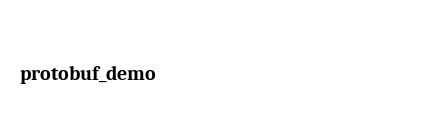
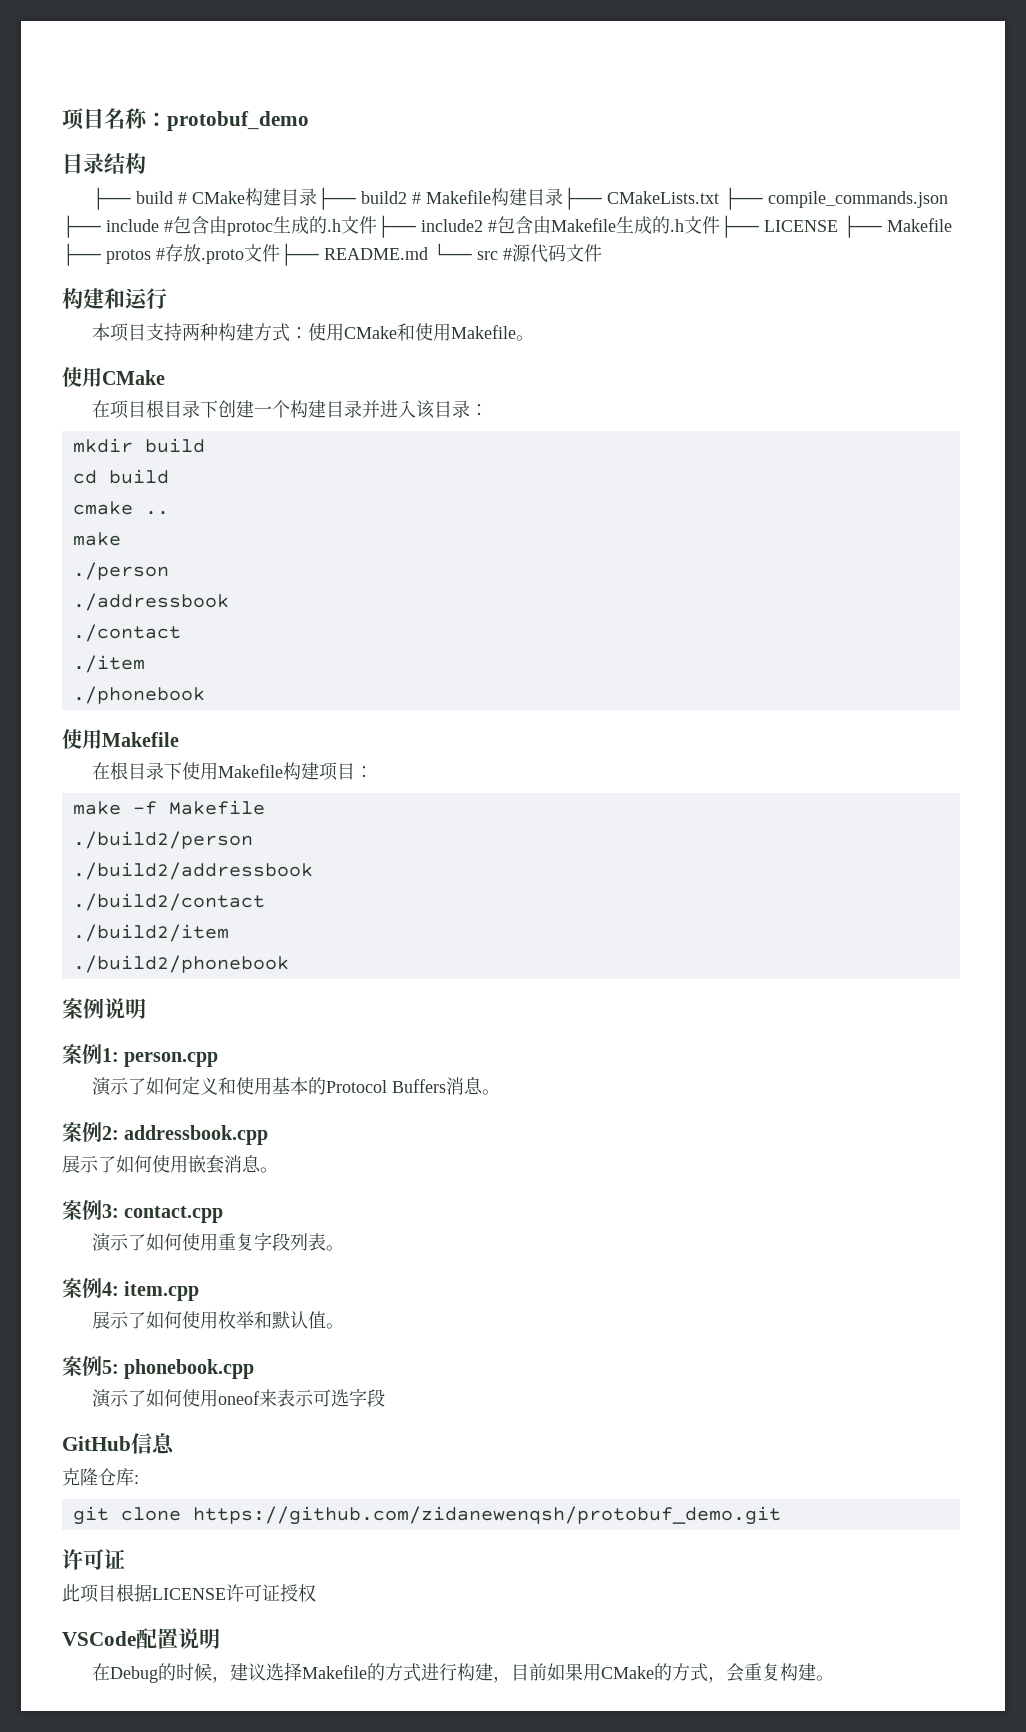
(20, 74) none -> [62,108,167,130] 项目名称：
(156, 74) none -> [62,153,146,174] [91,187,948,210] [62,215,952,238] [62,243,602,266] [62,288,167,309] [91,323,534,342] [62,367,165,387] [91,400,488,419] [72,438,205,453] [72,469,169,484] [72,501,169,515] [72,532,121,546] [72,562,169,580] [72,593,229,611] [72,624,181,642] [72,655,145,673] [72,686,205,704] [62,729,179,749] [91,762,373,781] [72,800,265,815] [72,831,253,849] [72,862,313,880] [72,893,265,911] [72,924,229,942] [72,955,289,973] [62,998,146,1019] [62,1043,219,1067] [91,1076,500,1096] [62,1121,269,1145] [62,1155,278,1174] [62,1199,224,1223] [91,1232,344,1252] [62,1277,200,1301] [91,1311,344,1329] [62,1355,255,1379] [91,1388,385,1408] [62,1433,175,1454] [62,1468,139,1486] [72,1506,781,1525] [62,1549,125,1570] [62,1584,316,1603] [62,1628,220,1649] [91,1662,834,1683] // 目录结构 // ├── build # CMake构建目录├── build2 # Makefile构建目录├── CMakeLists.txt ├── compile_commands.json ├── include #包含由protoc生成的.h文件├── include2 #包含由Makefile生成的.h文件├── LICENSE ├── Makefile ├── protos #存放.proto文件├── README.md └── src #源代码文件 // 构建和运行 // 本项目支持两种构建方式：使用CMake和使用Makefile。 // 使用CMake // 在项目根目录下创建一个构建目录并进入该目录： // mkdir build // cd build // cmake .. // make // ./person // ./addressbook // ./contact // ./item // ./phonebook // 使用Makefile // 在根目录下使用Makefile构建项目： // make -f Makefile // ./build2/person // ./build2/addressbook // ./build2/contact // ./build2/item // ./build2/phonebook // 案例说明 // 案例1: person.cpp // 演示了如何定义和使用基本的Protocol Buffers消息。 // 案例2: addressbook.cpp // 展示了如何使用嵌套消息。 // 案例3: contact.cpp // 演示了如何使用重复字段列表。 // 案例4: item.cpp // 展示了如何使用枚举和默认值。 // 案例5: phonebook.cpp // 演示了如何使用oneof来表示可选字段 // GitHub信息 // 克隆仓库: // git clone https://github.com/zidanewenqsh/protobuf_demo.git // 许可证 // 此项目根据LICENSE许可证授权 // VSCode配置说明 // 在Debug的时候，建议选择Makefile的方式进行构建，目前如果用CMake的方式，会重复构建。

